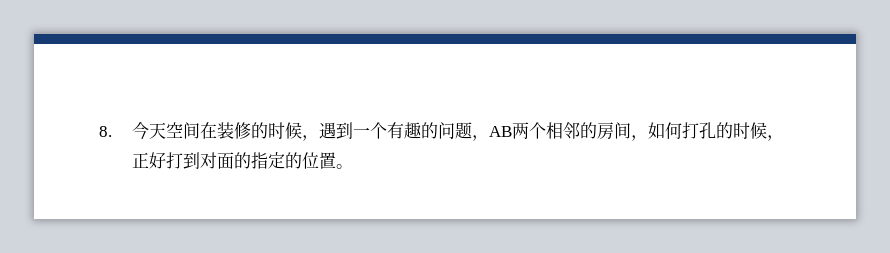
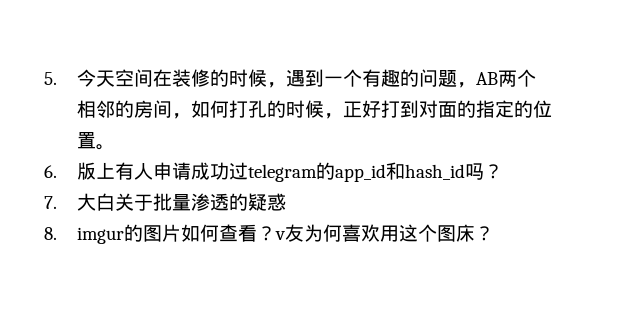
[99,126,112,137] 8. -> [44,72,57,85] 5.
(353, 166) none -> [44,162,503,182] [44,193,286,211] [44,224,494,244] // 6.版上有人申请成功过telegram的app_id和hash_id吗？ // 7.大白关于批量渗透的疑惑 // 8. imgur的图片如何查看？v友为何喜欢用这个图床？

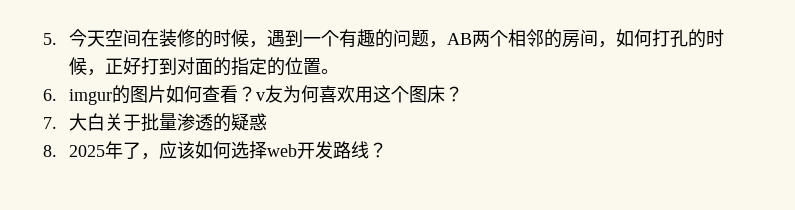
[76,162,503,182] [44,193,286,211] [44,227,57,240] 版上有人申请成功过telegram的app_id和hash_id吗？ // 7.大白关于批量渗透的疑惑 // 8. -> (57, 95) none
(494, 233) none -> [43,113,268,132] [43,141,388,160] // 7.大白关于批量渗透的疑惑 // 8. 2025年了，应该如何选择web开发路线？

